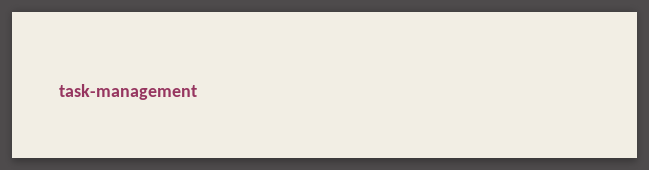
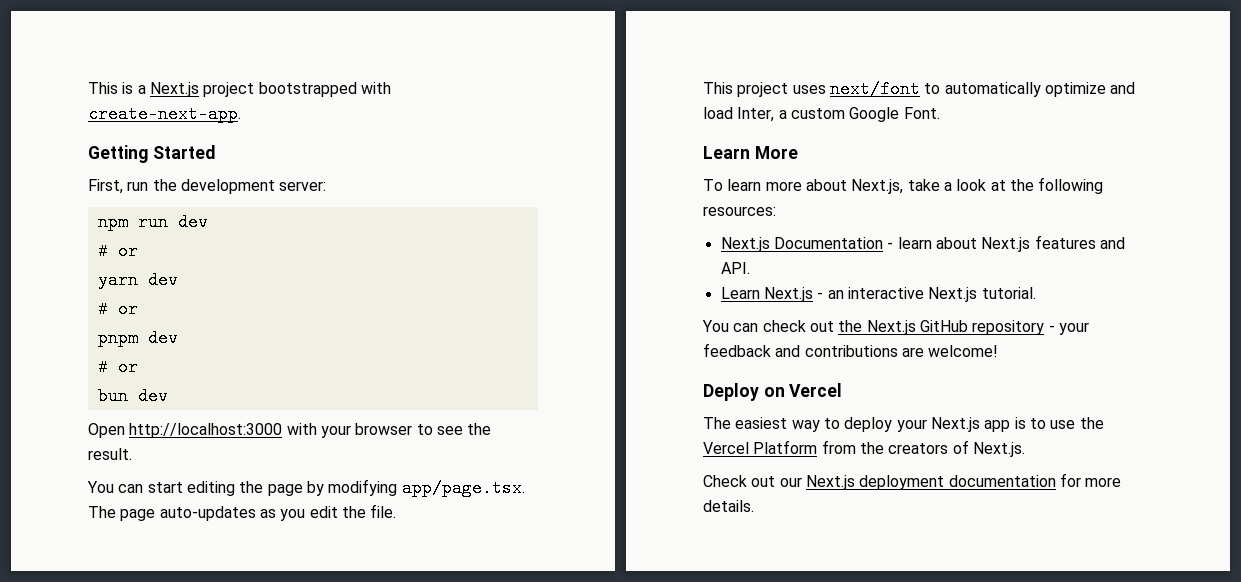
[59,84,197,100] task-management -> [88,82,391,97] [88,105,241,123] [88,145,215,163] [88,179,327,194] [97,213,208,231] [97,242,138,260] [97,271,178,289] [97,300,138,318] [97,329,178,347] [97,358,138,376] [97,387,168,405] [88,423,492,438] [88,448,132,460] [87,479,525,497] [88,504,397,521] [703,80,1136,98] [703,107,940,122] [703,146,798,159] [703,177,1104,194] [703,206,776,216] [720,235,1125,252] [720,262,750,274] [720,287,1036,302] [702,320,1089,335] [703,343,999,357] [703,383,843,401] [703,417,1104,432] [703,440,1025,457] [703,473,1122,490] [703,500,754,512] This is a Next.js project bootstrapped with create-next-app. // Getting Started // First, run the development server: // npm run dev // # or // yarn dev // # or // pnpm dev // # or // bun dev // Open http://localhost:3000 with your browser to see the result. // You can start editing the page by modifying app/page.tsx. The page auto-updates as you edit the file. // This project uses next/font to automatically optimize and load Inter, a custom Google Font. // Learn More // To learn more about Next.js, take a look at the following resources: // Next.js Documentation - learn about Next.js features and API. // Learn Next.js - an interactive Next.js tutorial. // You can check out the Next.js GitHub repository - your feedback and contributions are welcome! // Deploy on Vercel // The easiest way to deploy your Next.js app is to use the Vercel Platform from the creators of Next.js. // Check out our Next.js deployment documentation for more details.

